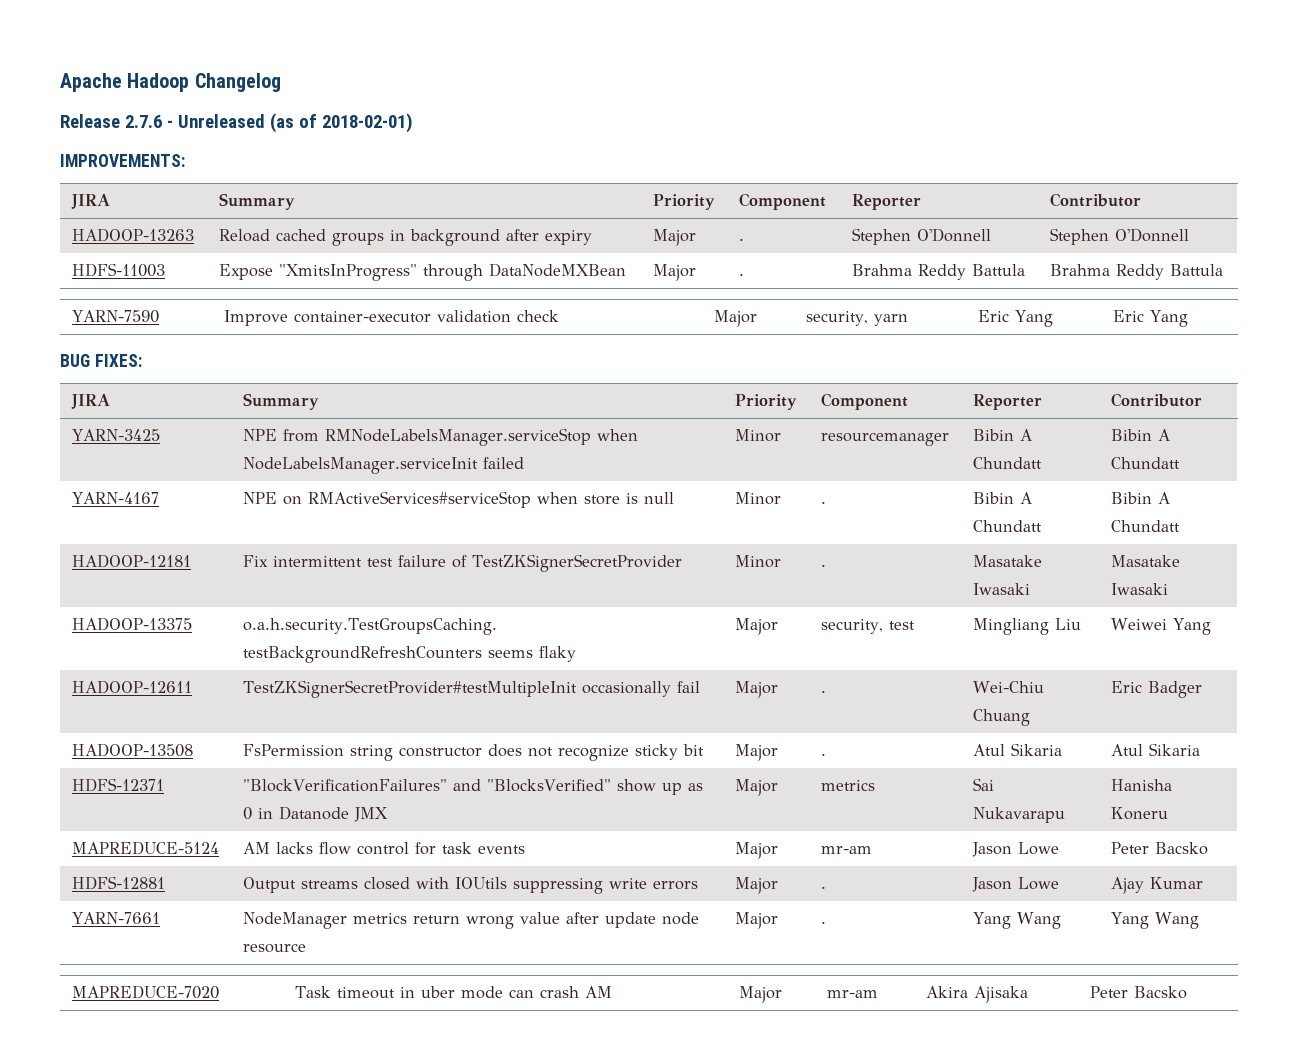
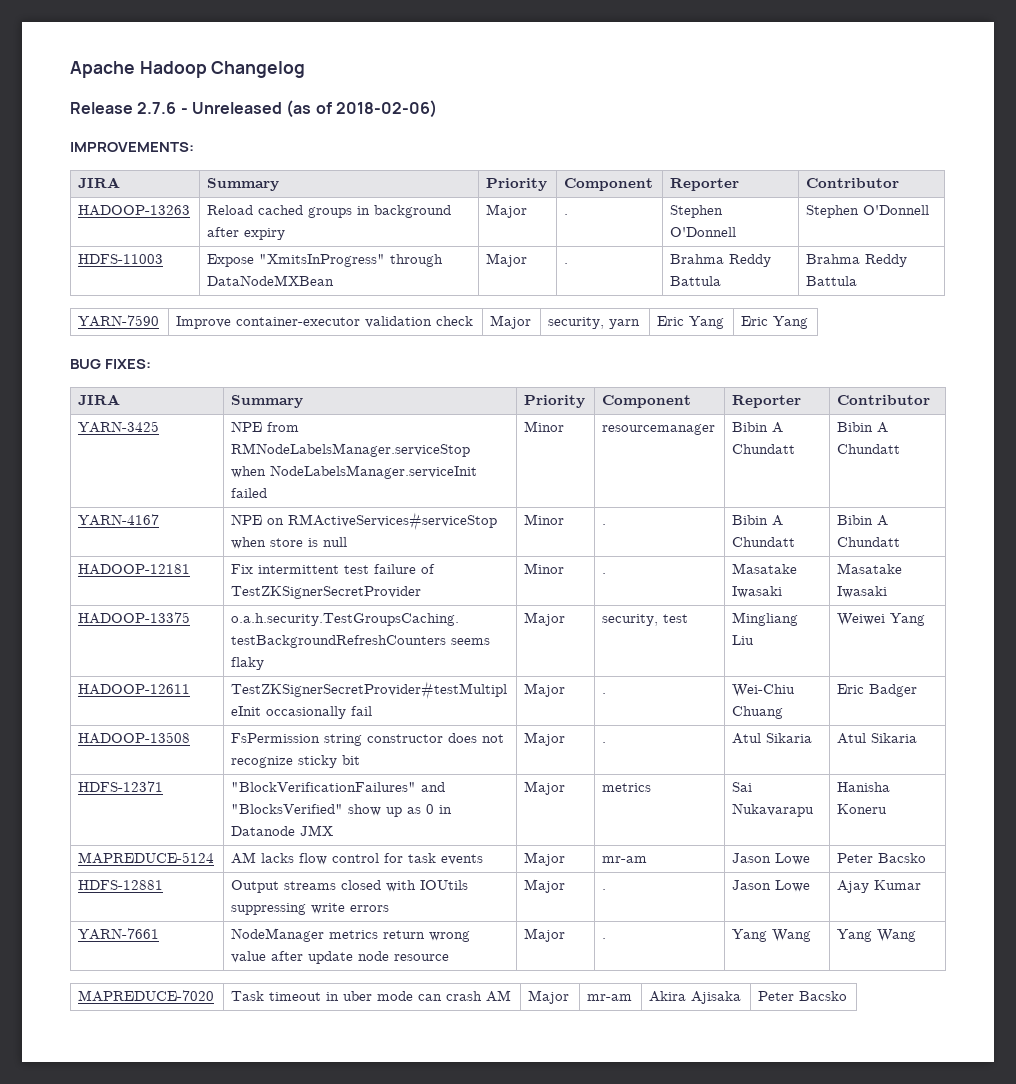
[321,113,413,133] 2018-02-01) -> [335,100,437,118] 2018-02-06)

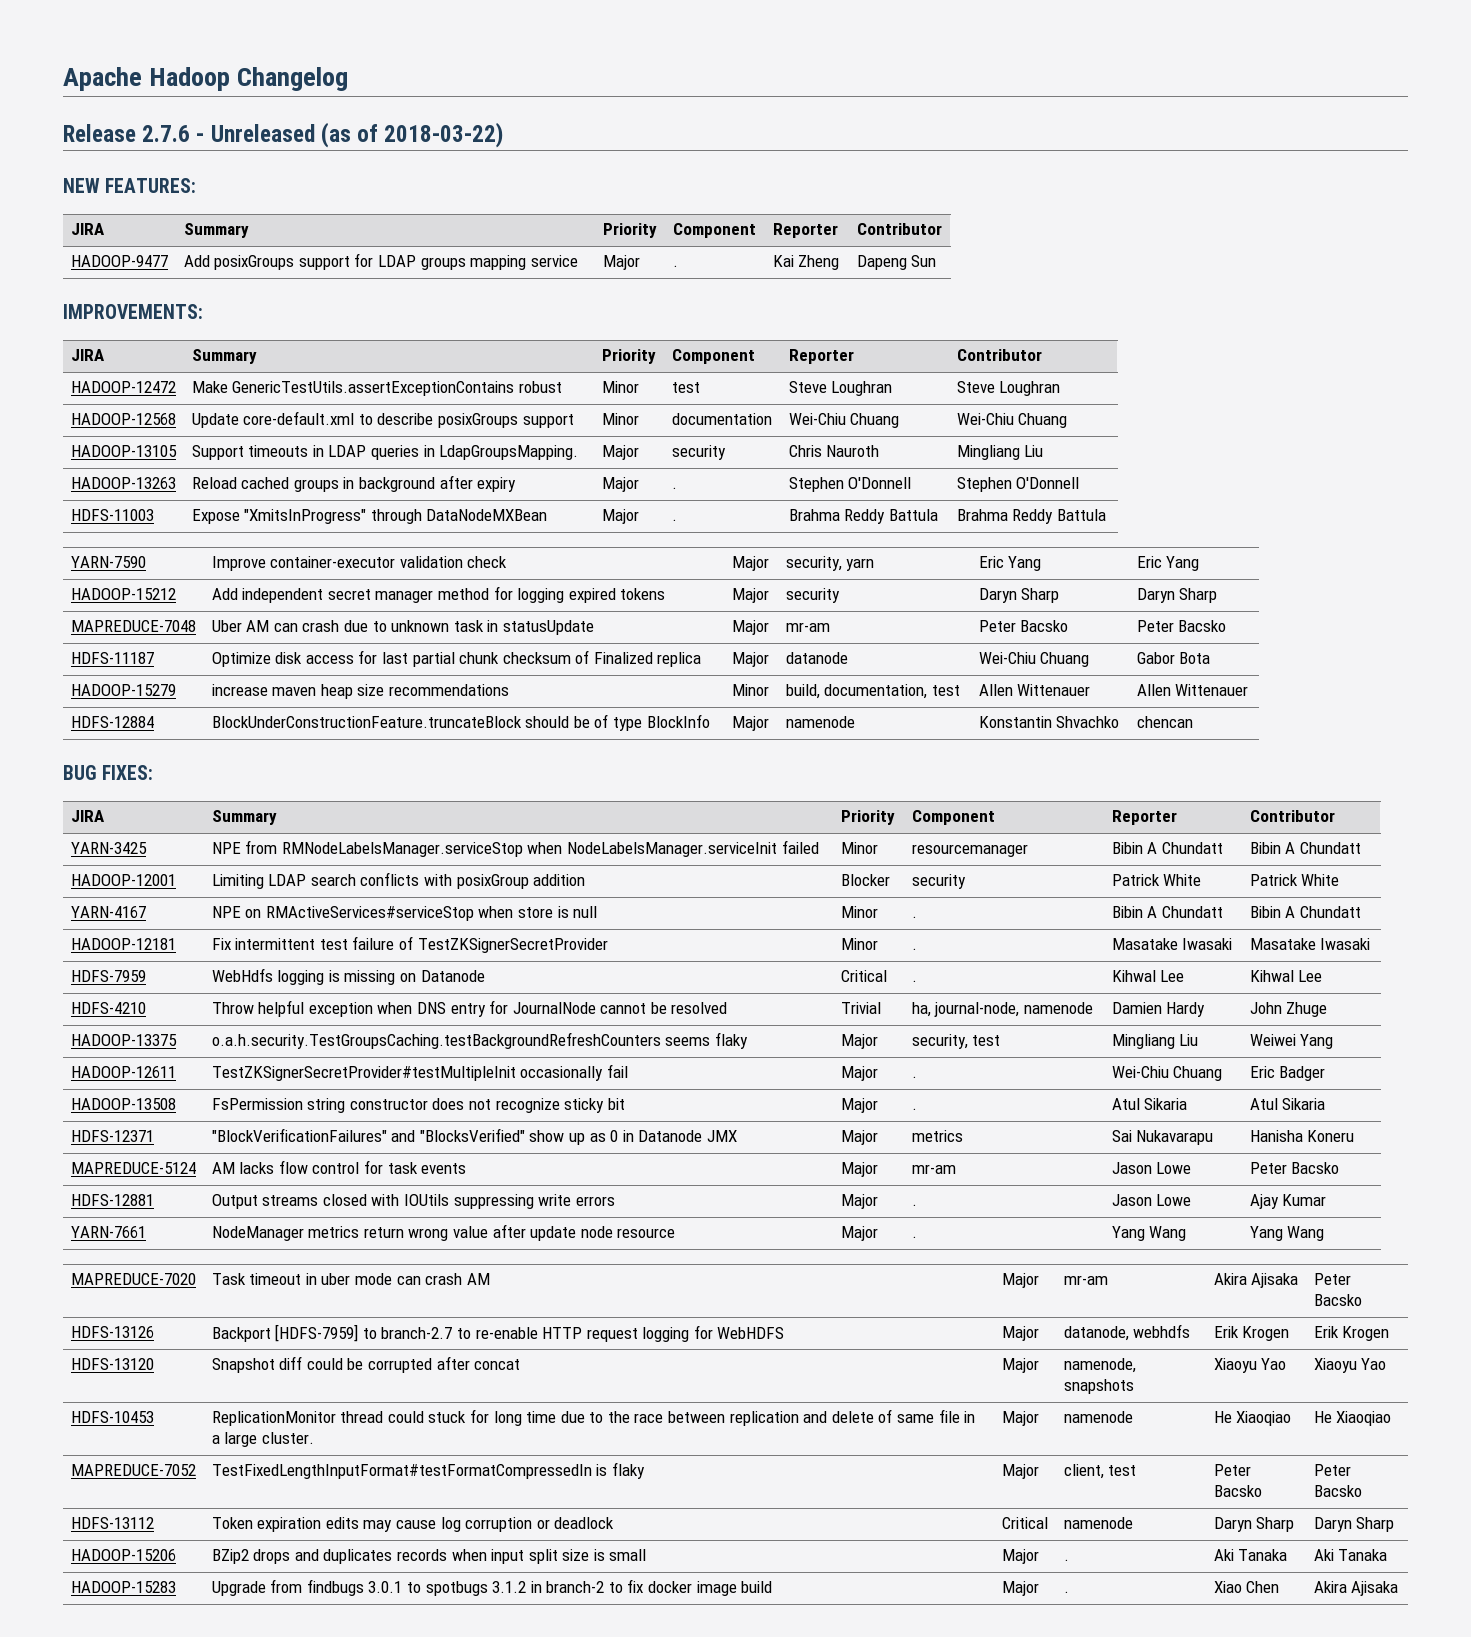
[335,100,437,118] 2018-02-06) -> [384,122,504,148] [63,178,197,193] [70,223,104,235] [183,223,249,238] [602,223,657,238] [672,223,756,238] [772,223,838,238] [856,223,942,235] [70,255,168,267] [183,253,578,270] [602,255,640,270] [672,265,678,267] [772,255,840,270] [856,255,937,270] 2018-03-22) // NEW FEATURES: // JIRA | Summary | Priority | Component | Reporter | Contributor // HADOOP-9477 | Add posixGroups support for LDAP groups mapping service | Major | . | Kai Zheng | Dapeng Sun
(900, 183) none -> [70,381,176,393] [191,381,562,396] [601,381,639,393] [671,382,700,393] [788,381,893,396] [956,381,1061,396] [70,413,176,425] [191,411,574,428] [601,413,639,425] [671,413,772,425] [788,413,900,428] [956,413,1068,428] [70,445,177,457] [191,445,579,460] [601,445,639,460] [671,445,726,460] [788,445,880,457] [956,445,1044,460] // HADOOP-12472 | Make GenericTestUtils.assertExceptionContains robust | Minor | test | Steve Loughran | Steve Loughran // HADOOP-12568 | Update core-default.xml to describe posixGroups support | Minor | documentation | Wei-Chiu Chuang | Wei-Chiu Chuang // HADOOP-13105 | Support timeouts in LDAP queries in LdapGroupsMapping. | Major | security | Chris Nauroth | Mingliang Liu
(809, 322) none -> [70,588,176,600] [211,586,666,603] [731,588,769,603] [785,588,840,603] [978,588,1060,603] [1136,588,1218,603] [70,620,196,632] [211,620,594,635] [731,620,769,635] [785,622,830,632] [978,620,1069,632] [1136,620,1227,632] [70,652,154,664] [211,650,702,667] [731,652,769,667] [785,652,848,664] [978,652,1090,667] [1136,652,1211,664] [70,684,176,696] [211,684,509,699] [731,684,769,696] [785,684,960,699] [978,684,1091,696] [1136,684,1249,696] [70,716,154,728] [211,714,710,731] [731,716,769,731] [785,716,855,728] [978,716,1120,728] [1136,716,1193,728] // HADOOP-15212 | Add independent secret manager method for logging expired tokens | Major | security | Daryn Sharp | Daryn Sharp // MAPREDUCE-7048 | Uber AM can crash due to unknown task in statusUpdate | Major | mr-am | Peter Bacsko | Peter Bacsko // HDFS-11187 | Optimize disk access for last partial chunk checksum of Finalized replica | Major | datanode | Wei-Chiu Chuang | Gabor Bota // HADOOP-15279 | increase maven heap size recommendations | Minor | build, documentation, test | Allen Wittenauer | Allen Wittenauer // HDFS-12884 | BlockUnderConstructionFeature.truncateBlock should be of type BlockInfo | Major | namenode | Konstantin Shvachko | chencan
(901, 449) none -> [70,874,176,886] [211,872,586,889] [840,874,890,886] [911,874,966,889] [1111,874,1202,886] [1249,874,1340,886] // HADOOP-12001 | Limiting LDAP search conflicts with posixGroup addition | Blocker | security | Patrick White | Patrick White
(888, 592) none -> [70,970,146,982] [211,968,485,985] [840,970,887,982] [911,980,917,982] [1111,970,1185,982] [1249,970,1323,982] [70,1002,146,1014] [211,1000,728,1017] [840,1002,881,1014] [911,1002,1093,1017] [1111,1002,1206,1017] [1249,1002,1328,1017] // HDFS-7959 | WebHdfs logging is missing on Datanode | Critical | . | Kihwal Lee | Kihwal Lee // HDFS-4210 | Throw helpful exception when DNS entry for JournalNode cannot be resolved | Trivial | ha, journal-node, namenode | Damien Hardy | John Zhuge
(848, 996) none -> [70,1326,154,1338] [211,1324,785,1342] [1001,1326,1039,1341] [1063,1324,1191,1341] [1213,1326,1290,1341] [1313,1326,1390,1341] [70,1358,154,1370] [211,1356,521,1373] [1001,1358,1039,1373] [1063,1358,1136,1373] [1063,1379,1134,1394] [1213,1358,1287,1373] [1313,1358,1387,1373] [70,1411,154,1423] [211,1409,976,1426] [211,1432,314,1447] [1001,1411,1039,1426] [1063,1411,1133,1423] [1213,1411,1292,1426] [1313,1411,1392,1426] [70,1464,196,1476] [211,1462,645,1479] [1001,1464,1039,1479] [1063,1464,1137,1479] [1213,1464,1251,1476] [1213,1485,1262,1497] [1313,1464,1351,1476] [1313,1485,1362,1497] [70,1517,154,1529] [211,1517,615,1532] [1001,1517,1048,1529] [1063,1517,1133,1529] [1213,1517,1295,1532] [1313,1517,1395,1532] [70,1549,176,1561] [211,1549,647,1564] [1001,1549,1039,1564] [1063,1559,1069,1561] [1213,1549,1288,1561] [1313,1549,1388,1561] [70,1581,176,1593] [211,1579,773,1596] [1001,1581,1039,1596] [1063,1591,1069,1593] [1213,1581,1280,1593] [1313,1581,1399,1596] // HDFS-13126 | Backport [HDFS-7959] to branch-2.7 to re-enable HTTP request logging for WebHDFS | Major | datanode, webhdfs | Erik Krogen | Erik Krogen // HDFS-13120 | Snapshot diff could be corrupted after concat | Major | namenode, snapshots | Xiaoyu Yao | Xiaoyu Yao // HDFS-10453 | ReplicationMonitor thread could stuck for long time due to the race between replication and delete of same file in a large cluster. | Major | namenode | He Xiaoqiao | He Xiaoqiao // MAPREDUCE-7052 | TestFixedLengthInputFormat#testFormatCompressedIn is flaky | Major | client, test | Peter Bacsko | Peter Bacsko // HDFS-13112 | Token expiration edits may cause log corruption or deadlock | Critical | namenode | Daryn Sharp | Daryn Sharp // HADOOP-15206 | BZip2 drops and duplicates records when input split size is small | Major | . | Aki Tanaka | Aki Tanaka // HADOOP-15283 | Upgrade from findbugs 3.0.1 to spotbugs 3.1.2 in branch-2 to fix docker image build | Major | . | Xiao Chen | Akira Ajisaka

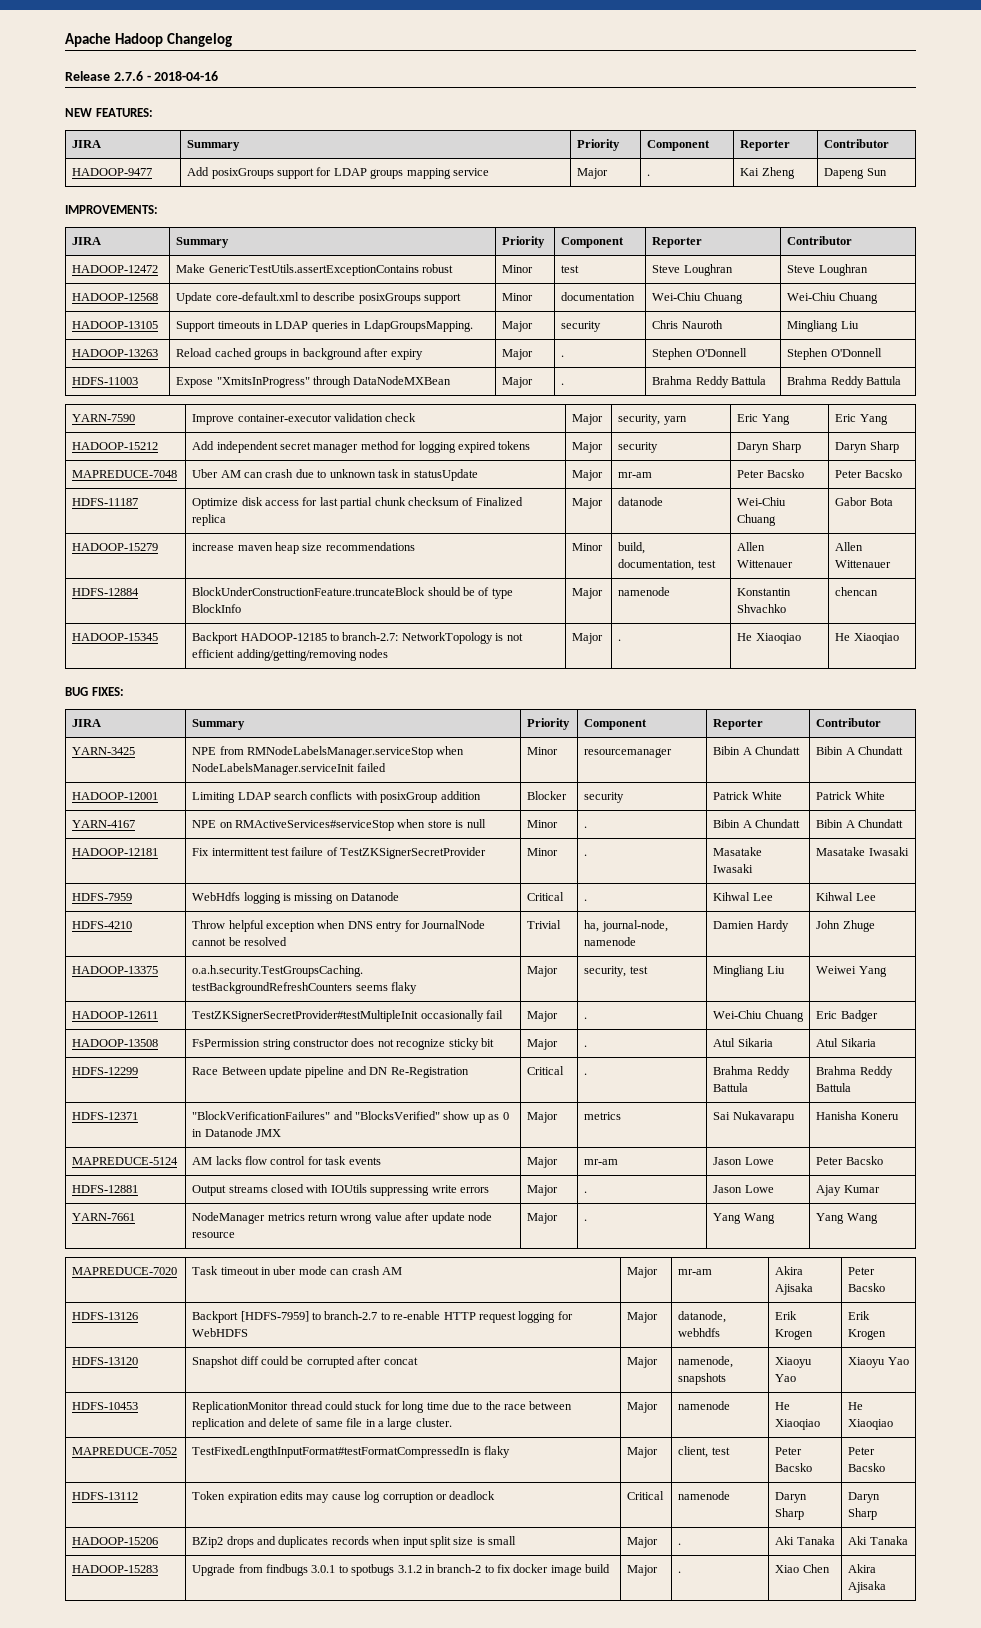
[210,122,504,148] Unreleased (as of 2018-03-22) -> [154,71,219,81] 2018-04-16
(1193, 722) none -> [72,633,159,641] [192,632,523,644] [192,649,388,661] [572,633,604,644] [618,639,622,641] [737,633,801,644] [835,633,899,644] // HADOOP-15345 | Backport HADOOP-12185 to branch-2.7: NetworkTopology is not efficient adding/getting/removing nodes | Major | . | He Xiaoqiao | He Xiaoqiao
(1326, 1104) none -> [72,1067,139,1075] [192,1066,469,1078] [527,1066,565,1075] [584,1073,588,1075] [713,1066,790,1078] [713,1083,749,1092] [816,1066,893,1078] [816,1083,852,1092] // HDFS-12299 | Race Between update pipeline and DN Re-Registration | Critical | . | Brahma Reddy Battula | Brahma Reddy Battula

